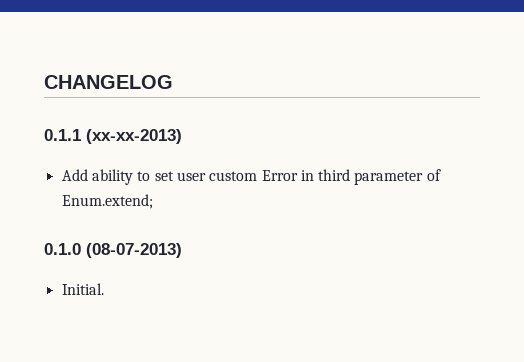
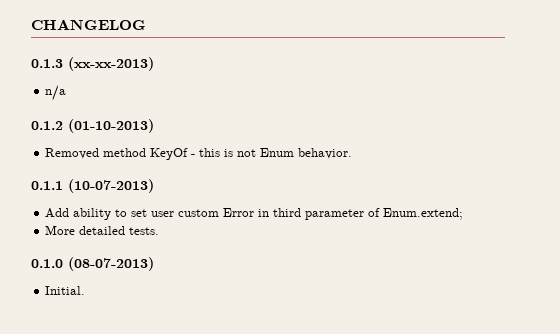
(173, 82) none -> [31,57,154,71] [45,85,67,101] [31,119,154,133] [45,148,353,160] // 0.1.3 (xx-xx-2013) // n/a // 0.1.2 (01-10-2013) // Removed method KeyOf - this is not Enum behavior.
[86,129,182,144] (xx-xx-2013) -> [68,179,154,193] (10-07-2013)
(153, 201) none -> [45,225,160,235] // More detailed tests.

